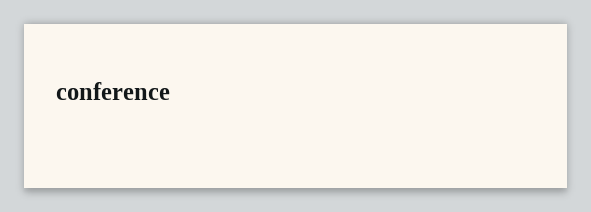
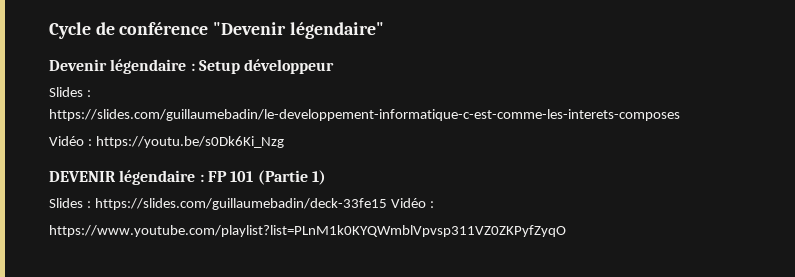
[56,82,170,100] conference -> [49,22,384,39] [49,59,335,74] [49,87,91,97] [49,109,680,121] [49,136,284,148] [49,170,326,185] [49,198,434,210] [49,225,566,237] Cycle de conférence "Devenir légendaire" // Devenir légendaire : Setup développeur // Slides : https://slides.com/guillaumebadin/le-developpement-informatique-c-est-comme-les-interets-composes // Vidéo : https://youtu.be/s0Dk6Ki_Nzg // DEVENIR légendaire : FP 101 (Partie 1) // Slides : https://slides.com/guillaumebadin/deck-33fe15 Vidéo : // https://www.youtube.com/playlist?list=PLnM1k0KYQWmblVpvsp311VZ0ZKPyfZyqO

